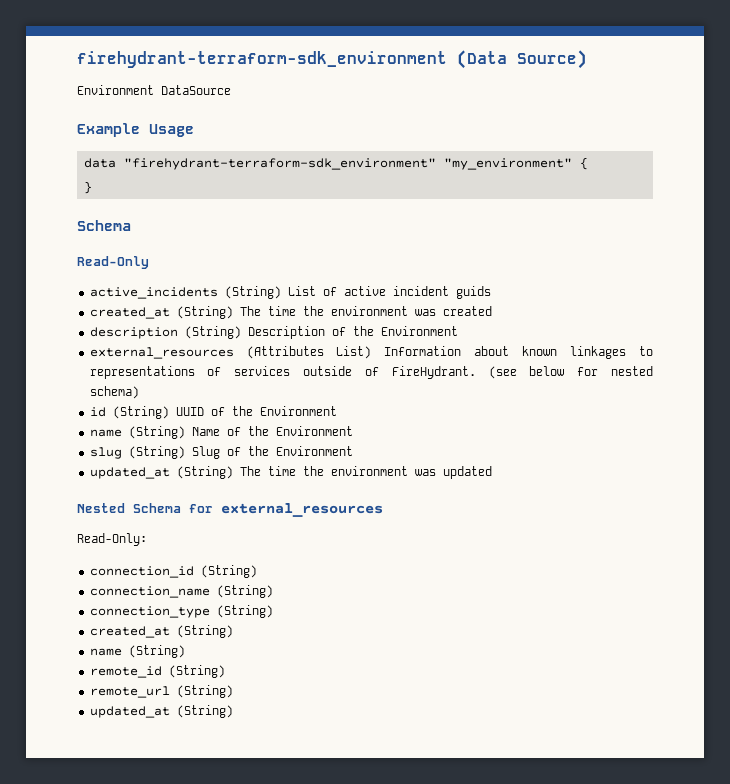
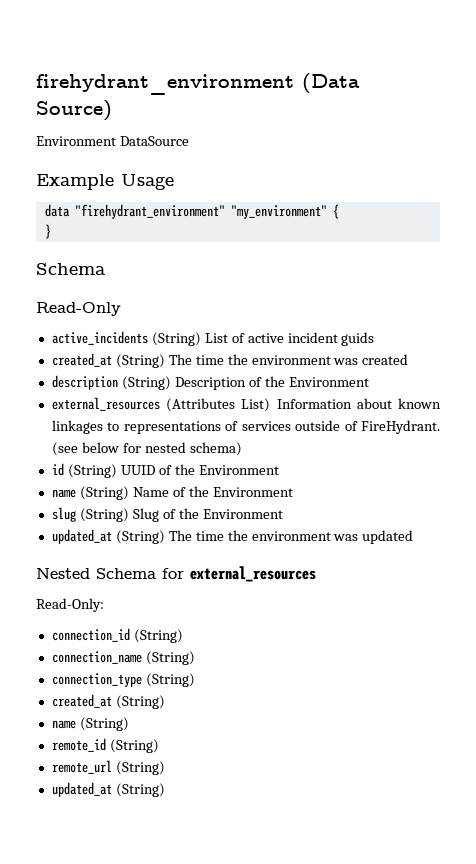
[77,51,447,68] firehydrant-terraform-sdk_environment -> [36,74,294,95] firehydrant_environment
[123,158,436,170] "firehydrant-terraform-sdk_environment" -> [74,204,225,219] "firehydrant_environment"

